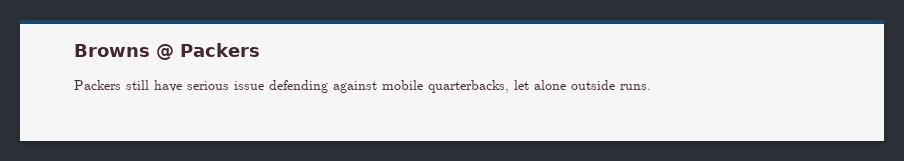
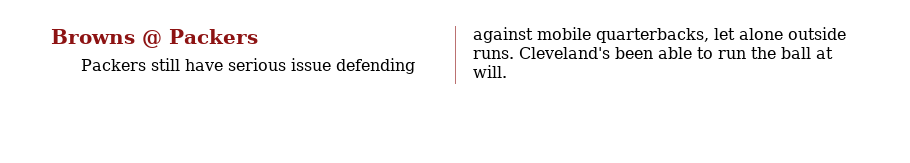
(651, 87) none -> [519,47,833,59] [473,65,507,78] Cleveland's been able to run the ball at will.

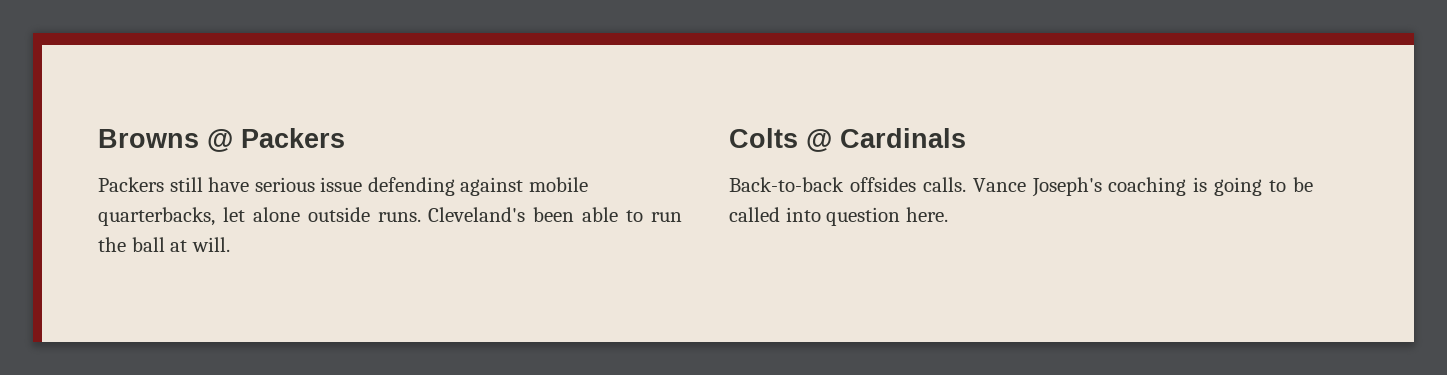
(507, 71) none -> [729,128,966,152] [729,177,1314,197] [729,207,948,226] // Colts @ Cardinals // Back-to-back offsides calls. Vance Joseph's coaching is going to be called into question here.

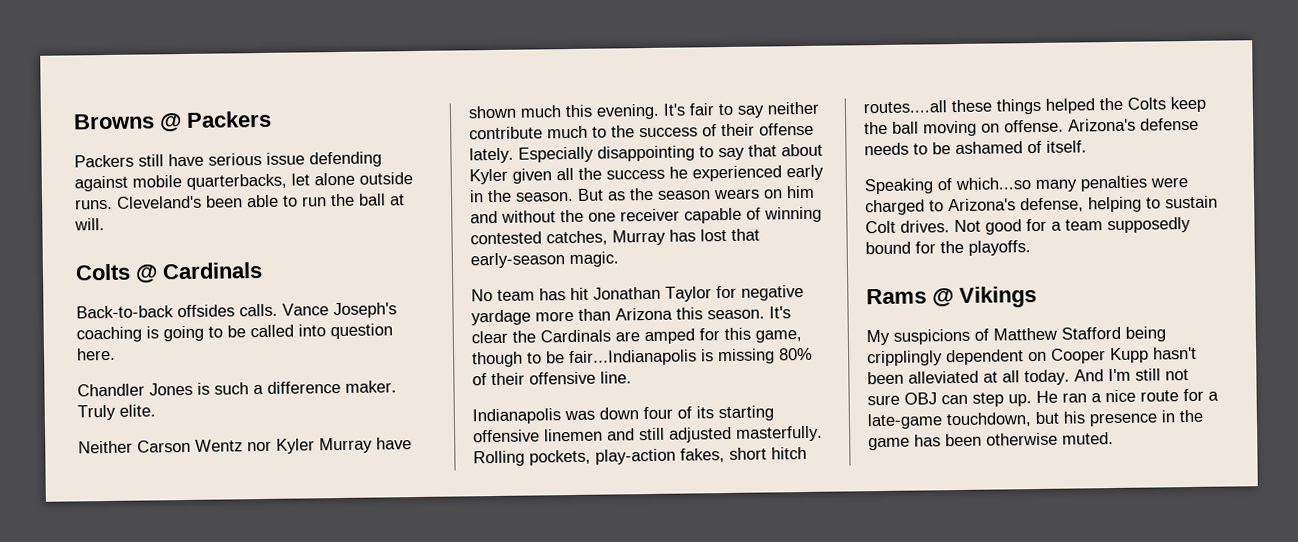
(948, 214) none -> [77,380,397,397] [77,404,156,421] [78,437,412,454] [468,101,819,120] [469,122,814,140] [469,143,823,164] [469,164,824,185] [469,185,815,203] [470,206,822,224] [470,228,760,246] [470,251,619,269] [471,285,804,302] [471,306,791,326] [471,327,802,345] [472,347,813,368] [472,371,632,386] [472,405,774,425] [473,425,823,443] [473,446,807,467] [863,96,1206,115] [864,117,1199,137] [864,140,1087,156] [864,175,1188,195] [865,195,1218,216] [865,217,1191,235] [865,240,1031,256] [866,286,1037,308] [866,326,1166,346] [867,346,1197,367] [867,368,1189,386] [867,388,1219,407] [867,409,1203,430] [868,432,1114,451] // Chandler Jones is such a difference maker. Truly elite. // Neither Carson Wentz nor Kyler Murray have shown much this evening. It's fair to say neither contribute much to the success of their offense lately. Especially disappointing to say that about Kyler given all the success he experienced early in the season. But as the season wears on him and without the one receiver capable of winning contested catches, Murray has lost that early-season magic. // No team has hit Jonathan Taylor for negative yardage more than Arizona this season. It's clear the Cardinals are amped for this game, though to be fair...Indianapolis is missing 80% of their offensive line. // Indianapolis was down four of its starting offensive linemen and still adjusted masterfully. Rolling pockets, play-action fakes, short hitch routes....all these things helped the Colts keep the ball moving on offense. Arizona's defense needs to be ashamed of itself. // Speaking of which...so many penalties were charged to Arizona's defense, helping to sustain Colt drives. Not good for a team supposedly bound for the playoffs. // Rams @ Vikings // My suspicions of Matthew Stafford being cripplingly dependent on Cooper Kupp hasn't been alleviated at all today. And I'm still not sure OBJ can step up. He ran a nice route for a late-game touchdown, but his presence in the game has been otherwise muted.

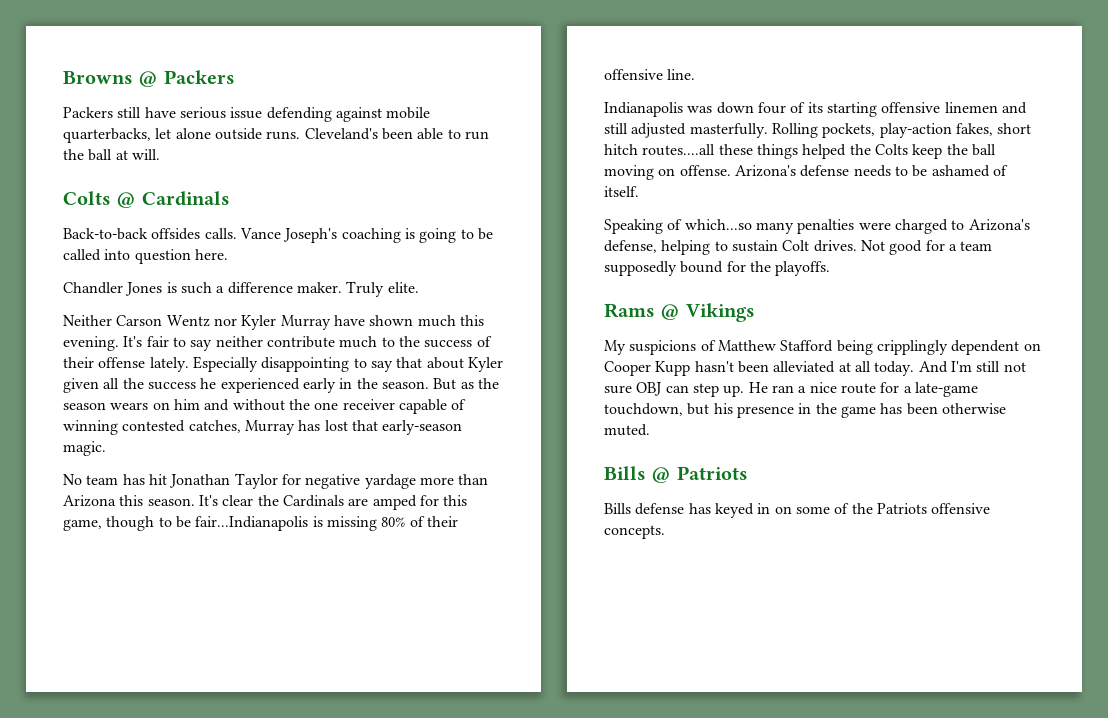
(1114, 438) none -> [604,466,748,483] [604,503,991,518] [604,525,665,539] // Bills @ Patriots // Bills defense has keyed in on some of the Patriots offensive concepts.

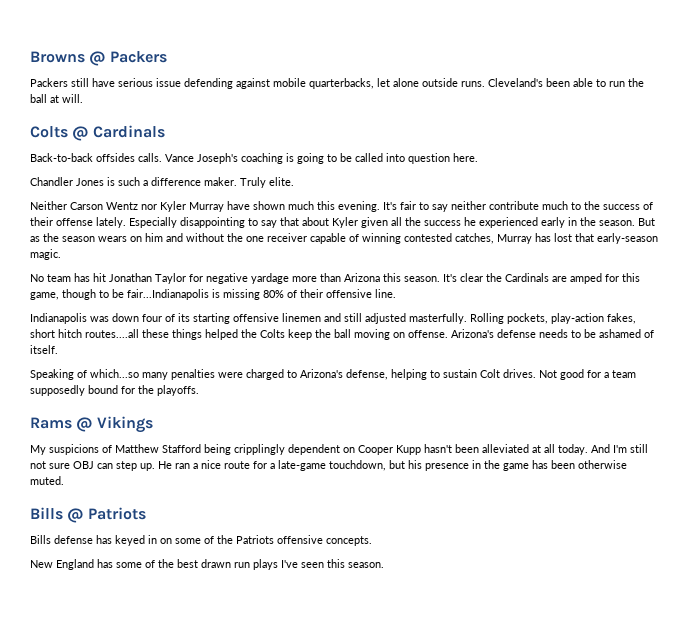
(665, 532) none -> [30,559,384,570] // New England has some of the best drawn run plays I've seen this season.

